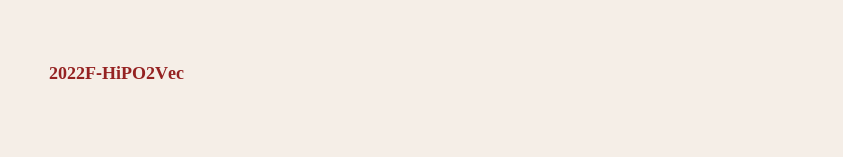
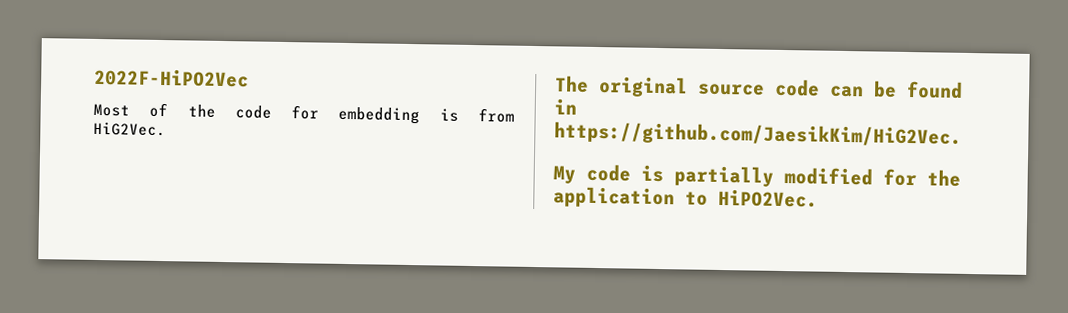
(184, 72) none -> [93,102,515,125] [93,121,166,137] [555,75,963,99] [554,98,577,115] [554,121,962,148] [553,163,961,187] [553,186,818,209] // Most of the code for embedding is from HiG2Vec. // The original source code can be found in https://github.com/JaesikKim/HiG2Vec. // My code is partially modified for the application to HiPO2Vec.

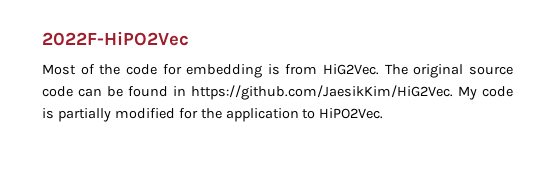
(166, 129) // -> (380, 69) none
(962, 134) // -> (453, 92) none

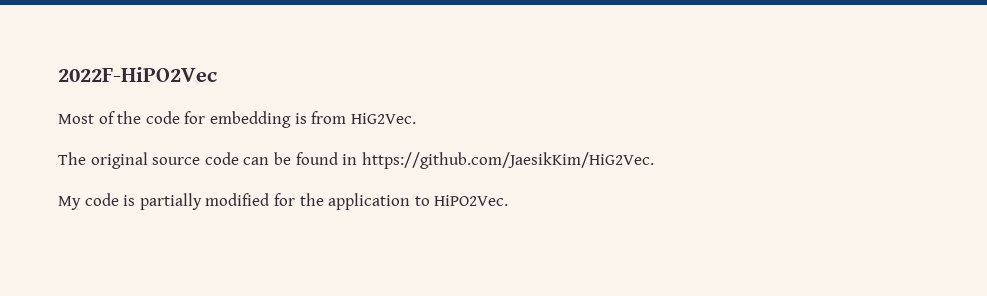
(380, 69) none -> (416, 118) //
(453, 92) none -> (654, 160) //

